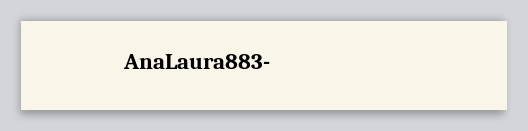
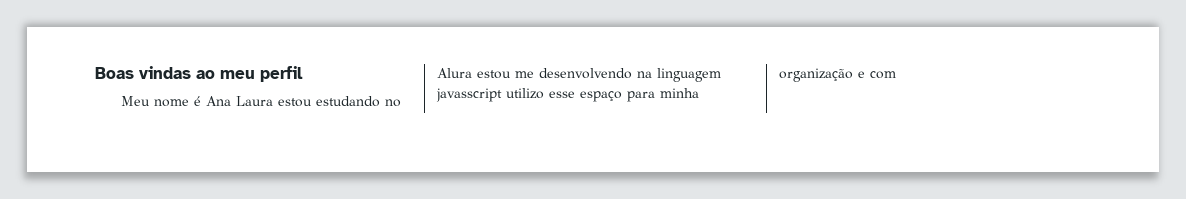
[123,54,270,69] AnaLaura883- -> [95,66,303,82] [121,96,402,107] [437,68,721,82] [436,88,699,102] [779,68,896,82] Boas vindas ao meu perfil // Meu nome é Ana Laura estou estudando no Alura estou me desenvolvendo na linguagem javasscript utilizo esse espaço para minha organização e com

